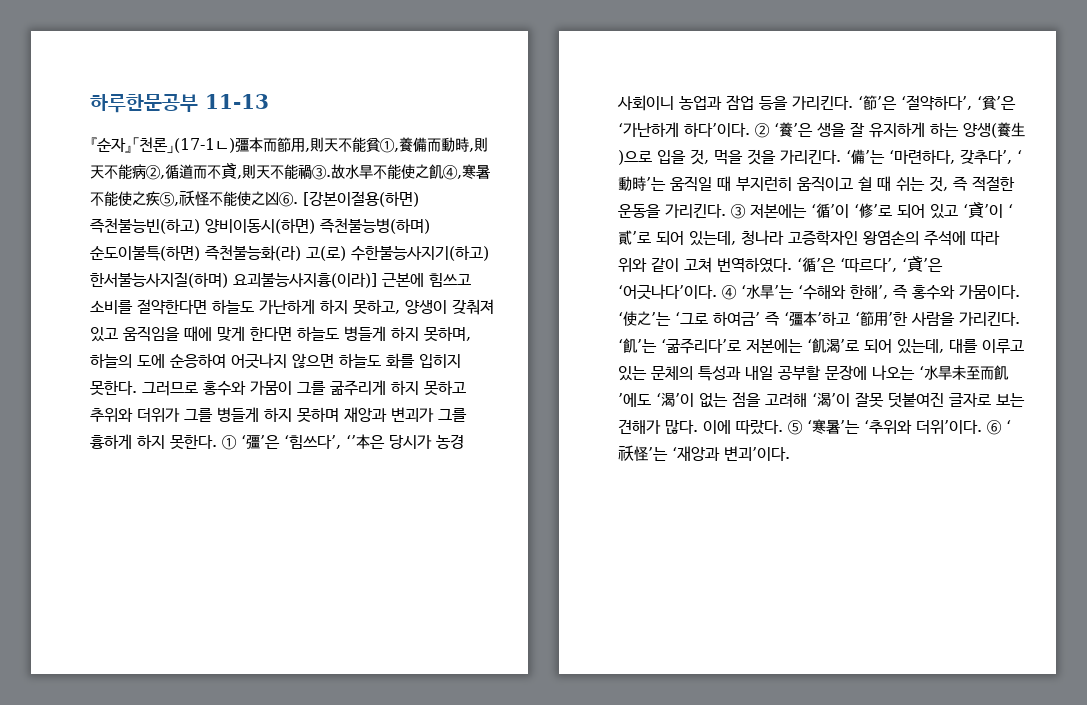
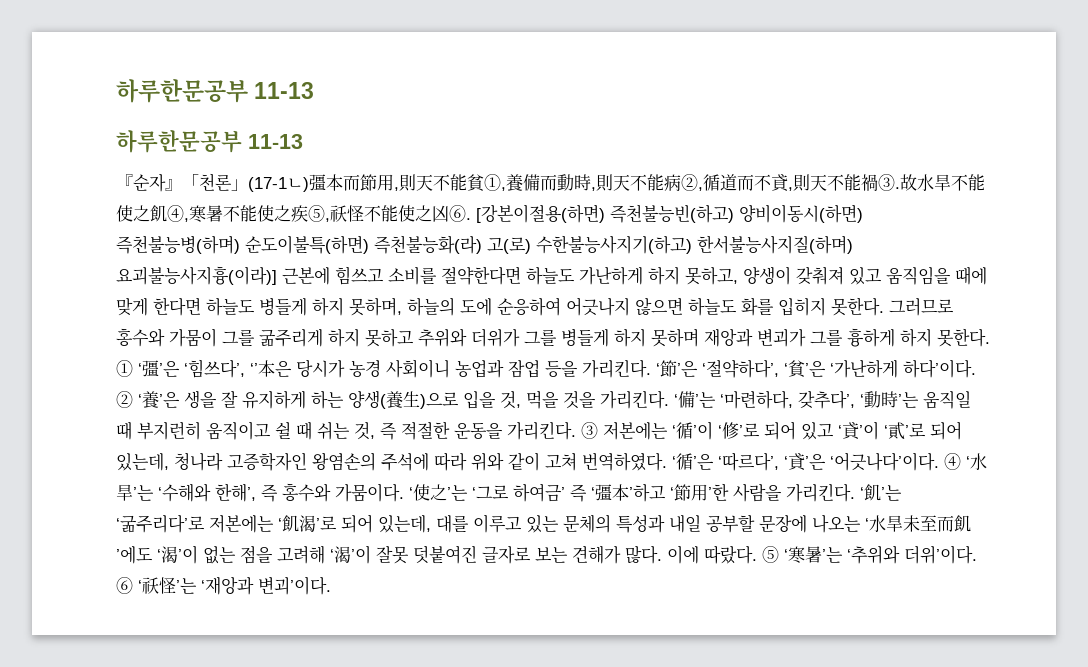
[90,94,269,113] 하루한문공부 11-13 -> [116,79,315,103] [116,130,303,153] 하루한문공부 11-13 // 하루한문공부 11-13

